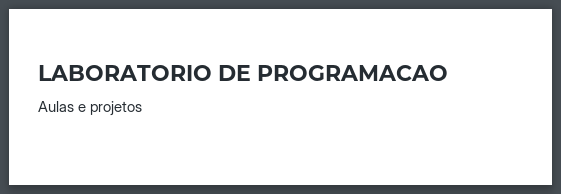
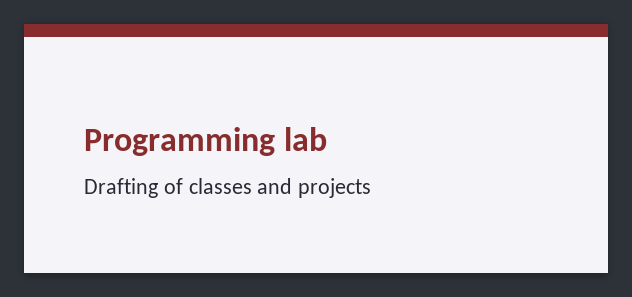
[38,65,448,81] [38,101,143,116] LABORATORIO DE PROGRAMACAO // Aulas e projetos -> [84,127,328,156] [84,178,372,198] Programming lab // Drafting of classes and projects

